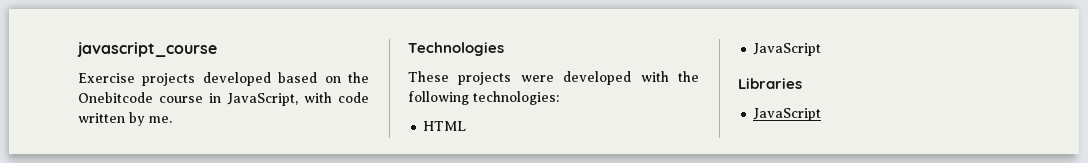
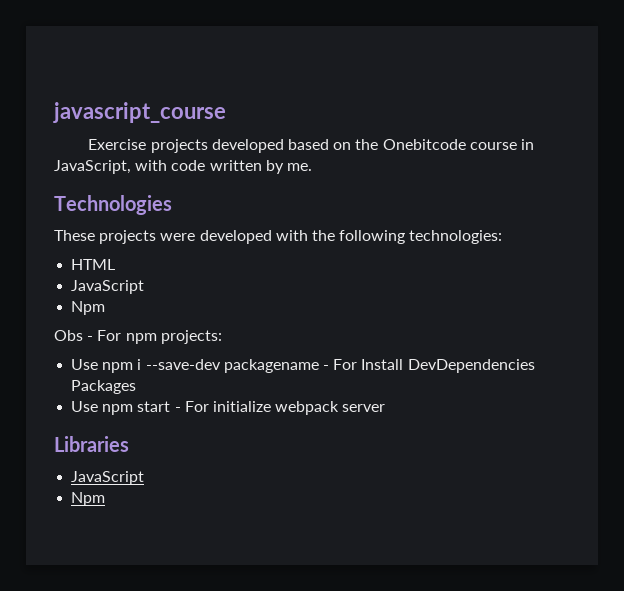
(822, 49) none -> [71,301,106,315] [54,330,222,344] [71,359,535,373] [71,380,137,394] [71,401,386,415] // Npm // Obs - For npm projects: // Use npm i --save-dev packagename - For Install DevDependencies Packages // Use npm start - For initialize webpack server
(822, 114) none -> [71,492,106,506] // Npm

